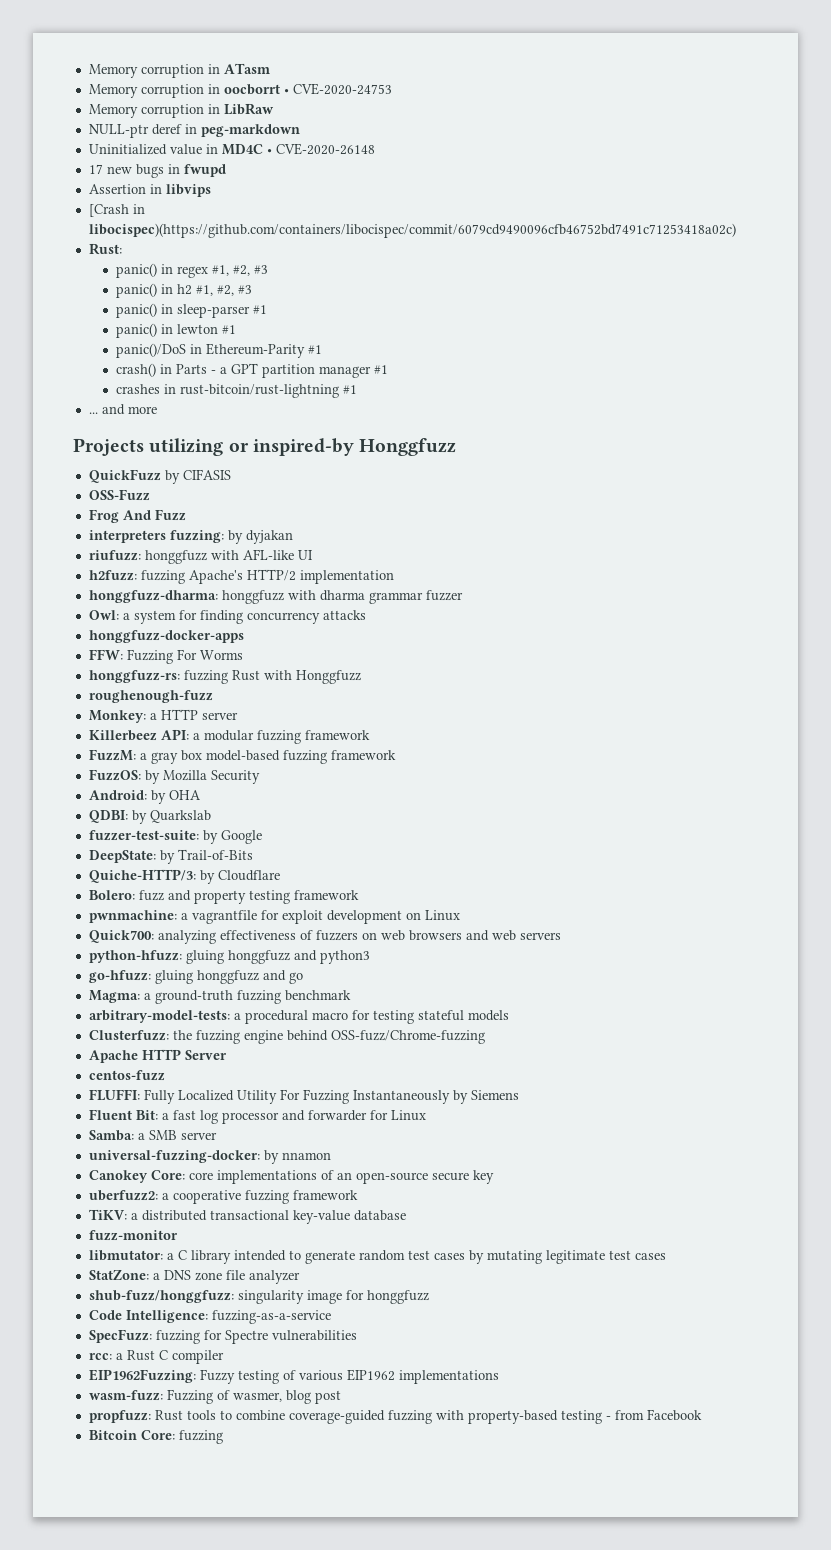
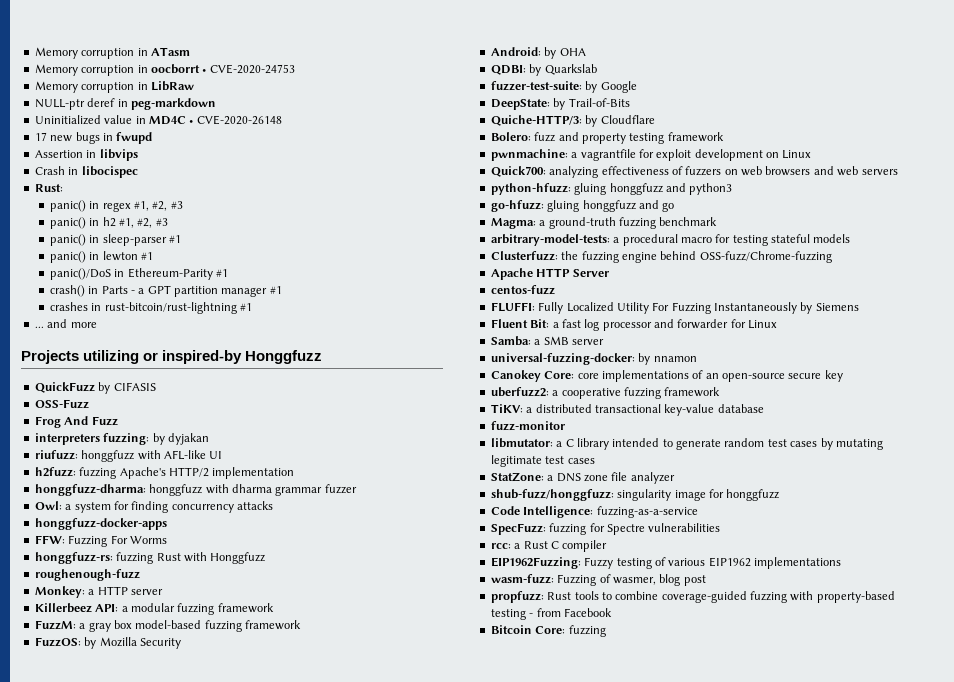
[88,204,145,217] [88,223,736,238] [Crash in libocispec)(https://github.com/containers/libocispec/commit/6079cd9490096cfb46752bd7491c71253418a02c) -> [34,166,138,178] Crash in libocispec

